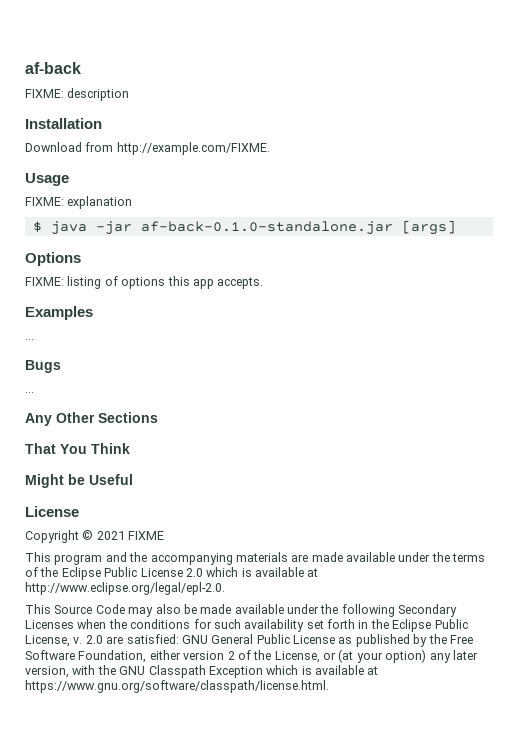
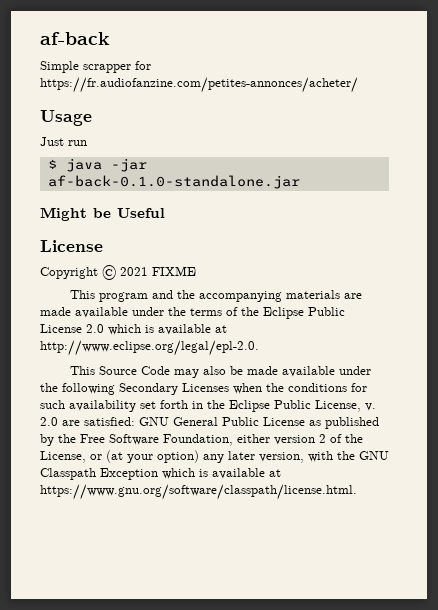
[25,88,130,101] [25,118,102,129] [25,142,270,155] FIXME: description // Installation // Download from http://example.com/FIXME. -> [40,61,151,73] [40,77,358,93] Simple scrapper for https://fr.audiofanzine.com/petites-annonces/acheter/
[25,196,133,209] FIXME: explanation -> [40,137,87,146] Just run
[401,220,456,235] [25,252,81,266] [25,276,264,289] [25,306,93,320] [25,339,34,340] [25,360,61,373] [25,392,34,393] [25,412,158,426] [25,443,130,454] [args] // Options // FIXME: listing of options this app accepts. // Examples // ... // Bugs // ... // Any Other Sections // That You Think -> (300, 182) none

